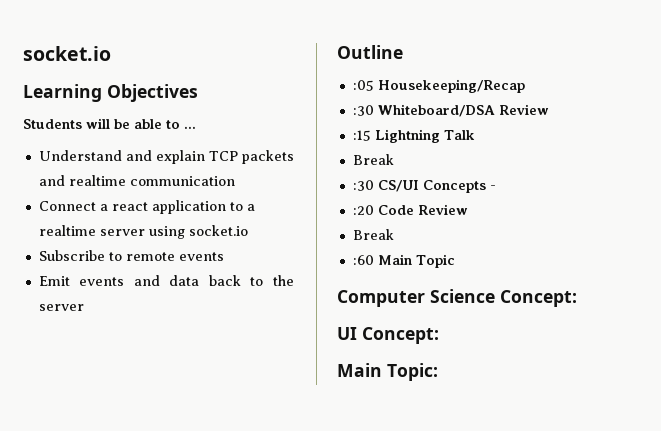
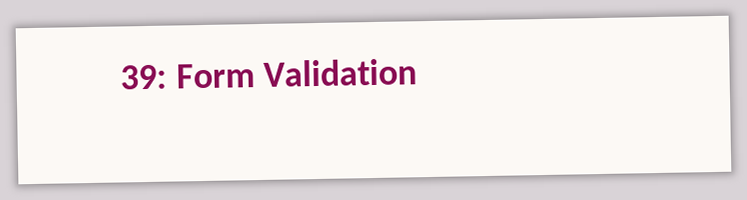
[23,46,111,61] [23,84,198,102] [23,118,196,129] [38,150,294,164] [38,175,235,186] [38,200,255,214] [38,225,248,239] [38,250,224,261] [38,275,294,286] [38,304,84,311] [337,45,403,59] [352,79,525,93] [352,104,549,117] [352,129,475,143] [352,154,394,165] [352,180,496,193] [352,204,468,215] [352,229,394,240] [352,254,455,268] [337,289,577,307] [337,327,439,344] [337,363,438,381] socket.io // Learning Objectives // Students will be able to ... // Understand and explain TCP packets and realtime communication // Connect a react application to a realtime server using socket.io // Subscribe to remote events // Emit events and data back to the server // Outline // :05 Housekeeping/Recap // :30 Whiteboard/DSA Review // :15 Lightning Talk // Break // :30 CS/UI Concepts - // :20 Code Review // Break // :60 Main Topic // Computer Science Concept: // UI Concept: // Main Topic: -> [120,58,418,90] 39: Form Validation

